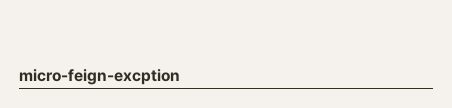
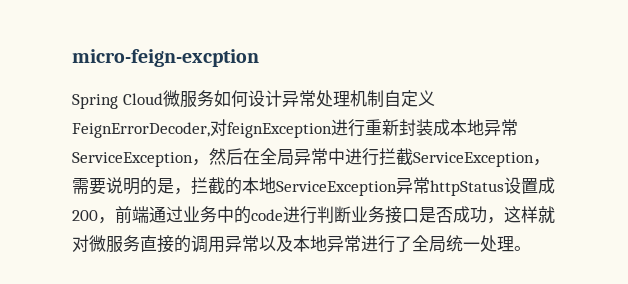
(180, 77) none -> [72,90,435,109] [72,119,518,138] [72,148,550,167] [72,177,555,196] [72,206,555,224] [72,235,531,253] // Spring Cloud微服务如何设计异常处理机制自定义FeignErrorDecoder,对feignException进行重新封装成本地异常ServiceException，然后在全局异常中进行拦截ServiceException，需要说明的是，拦截的本地ServiceException异常httpStatus设置成200，前端通过业务中的code进行判断业务接口是否成功，这样就对微服务直接的调用异常以及本地异常进行了全局统一处理。

